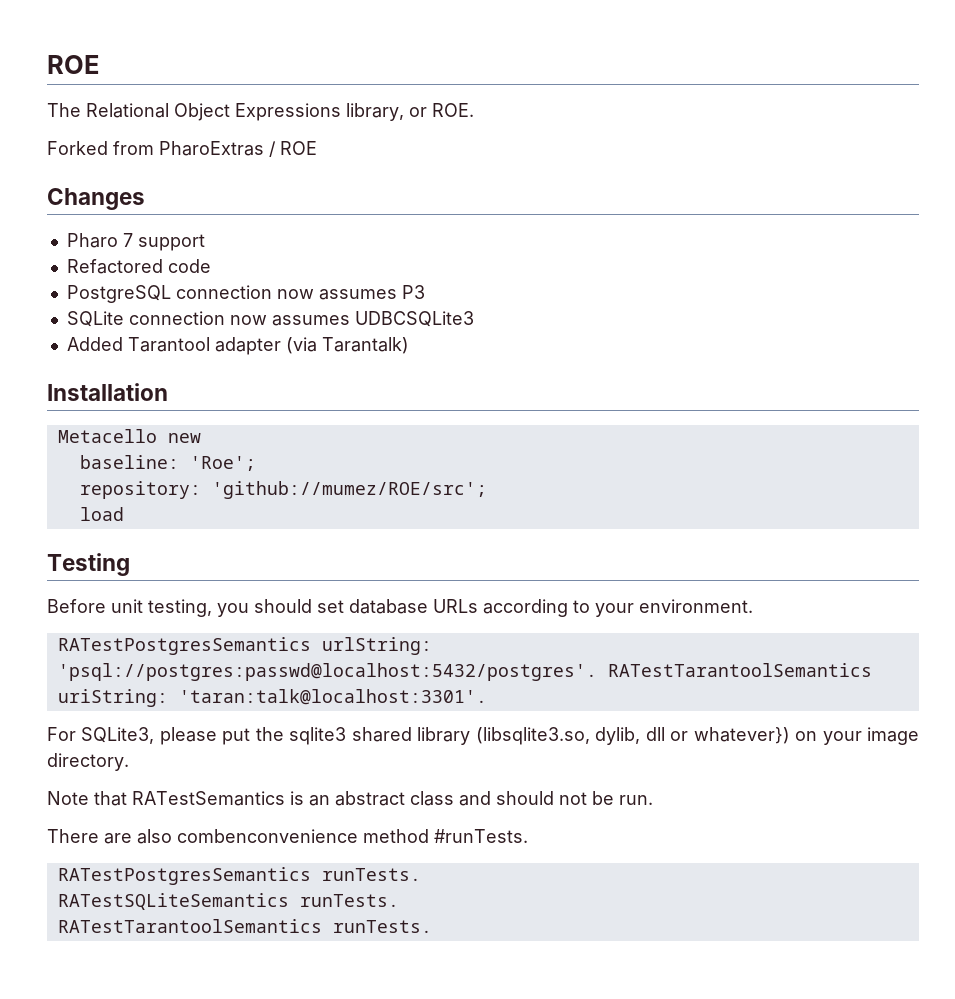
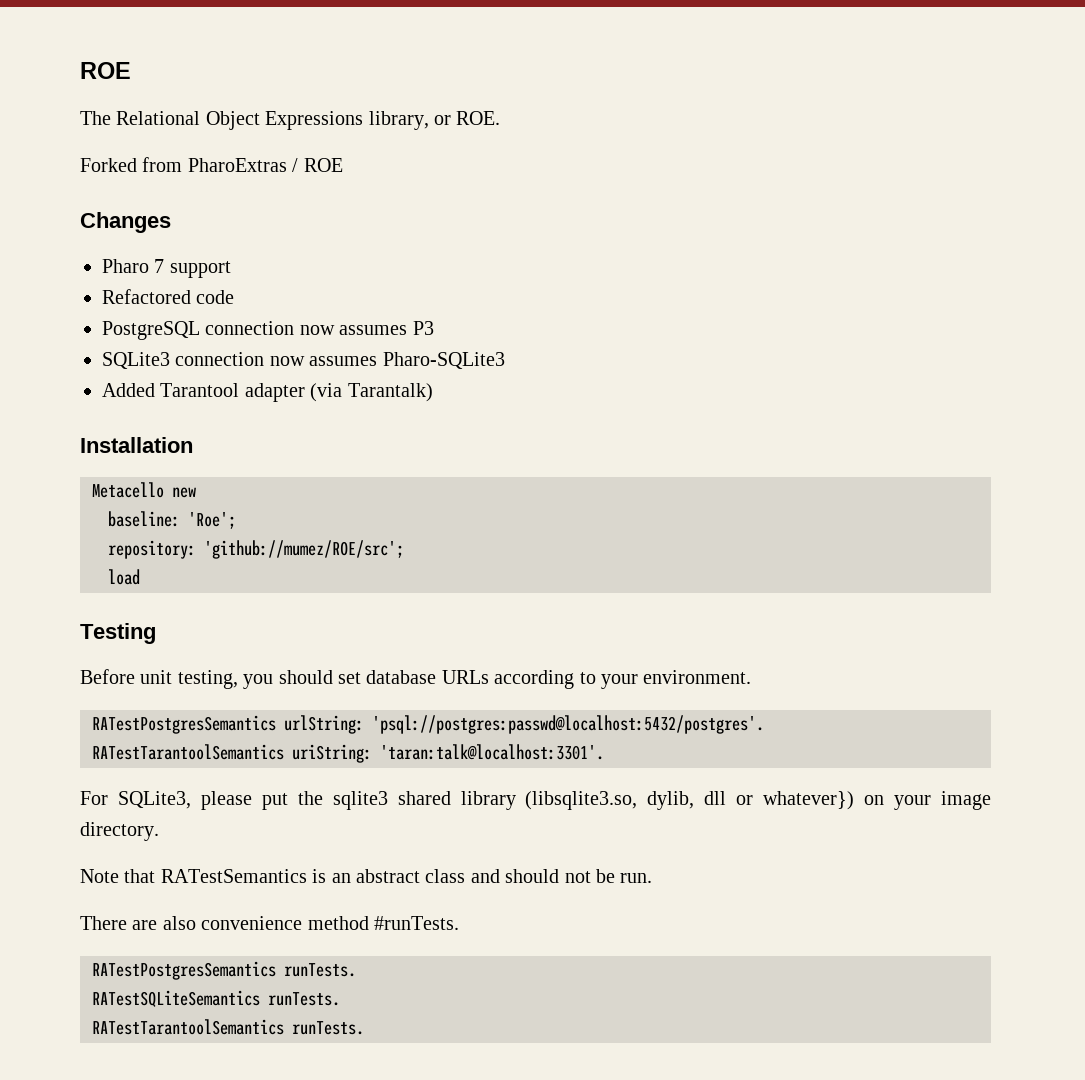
[66,311,474,327] SQLite connection now assumes UDBCSQLite3 -> [102,352,505,369] SQLite3 connection now assumes Pharo-SQLite3
(597, 672) none -> (764, 724) //
[177,829,358,843] combenconvenience -> [201,916,303,930] convenience

